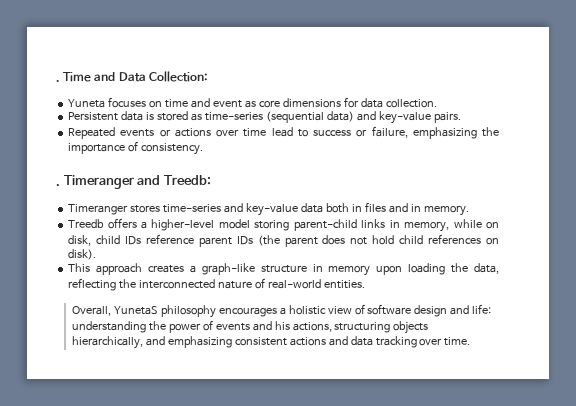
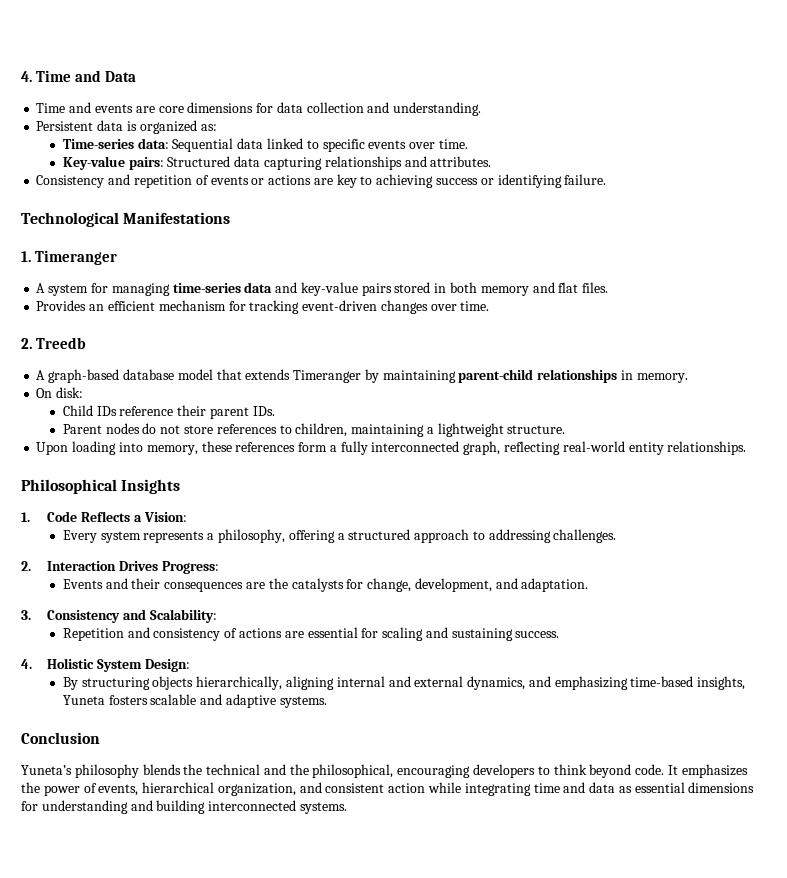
[56,80,60,82] . -> [21,71,32,82] 4.
[148,71,208,82] [68,97,256,108] Collection: // Yuneta focuses on time and event as -> [36,102,155,113] // Time and events are
[385,99,437,108] collection. -> [306,102,482,116] collection and understanding.
[157,111,461,124] [68,126,500,139] [68,141,204,155] [56,175,211,189] [68,202,469,216] [68,218,499,232] [68,234,499,247] [68,249,97,260] [68,263,499,276] [68,278,365,291] [71,304,492,318] [71,320,429,334] [71,336,471,349] stored as time-series (sequential data) and key-value pairs. // Repeated events or actions over time lead to success or failure, emphasizing the importance of consistency. // . Timeranger and Treedb: // Timeranger stores time-series and key-value data both in files and in memory. // Treedb offers a higher-level model storing parent-child links in memory, while on disk, child IDs reference parent IDs (the parent does not hold child references on disk). // This approach creates a graph-like structure in memory upon loading the data, reflecting the interconnected nature of real-world entities. // Overall, YunetaS philosophy encourages a holistic view of software design and life: understanding the power of events and his actions, structuring objects hierarchically, and emphasizing consistent actions and data tracking over time. -> [139,120,217,134] [62,138,468,152] [62,156,492,170] [36,174,607,188] [21,212,231,227] [21,250,117,265] [36,282,609,296] [36,300,490,314] [21,337,86,349] [36,369,688,383] [36,387,84,398] [62,405,275,419] [62,423,566,437] [36,441,747,455] [21,479,181,494] [21,511,187,522] [62,529,617,543] [21,561,220,574] [62,578,589,592] [21,609,218,623] [62,627,560,641] [21,658,191,672] [62,676,746,690] [62,694,327,708] [21,732,100,744] [21,764,748,778] [21,782,755,796] [21,800,347,814] organized as: // Time-series data: Sequential data linked to specific events over time. // Key-value pairs: Structured data capturing relationships and attributes. // Consistency and repetition of events or actions are key to achieving success or identifying failure. // Technological Manifestations // 1. Timeranger // A system for managing time-series data and key-value pairs stored in both memory and flat files. // Provides an efficient mechanism for tracking event-driven changes over time. // 2. Treedb // A graph-based database model that extends Timeranger by maintaining parent-child relationships in memory. // On disk: // Child IDs reference their parent IDs. // Parent nodes do not store references to children, maintaining a lightweight structure. // Upon loading into memory, these references form a fully interconnected graph, reflecting real-world entity relationships. // Philosophical Insights // 1. Code Reflects a Vision: // Every system represents a philosophy, offering a structured approach to addressing challenges. // 2. Interaction Drives Progress: // Events and their consequences are the catalysts for change, development, and adaptation. // 3. Consistency and Scalability: // Repetition and consistency of actions are essential for scaling and sustaining success. // 4. Holistic System Design: // By structuring objects hierarchically, aligning internal and external dynamics, and emphasizing time-based insights, Yuneta fosters scalable and adaptive systems. // Conclusion // Yuneta’s philosophy blends the technical and the philosophical, encouraging developers to think beyond code. It emphasizes the power of events, hierarchical organization, and consistent action while integrating time and data as essential dimensions for understanding and building interconnected systems.

